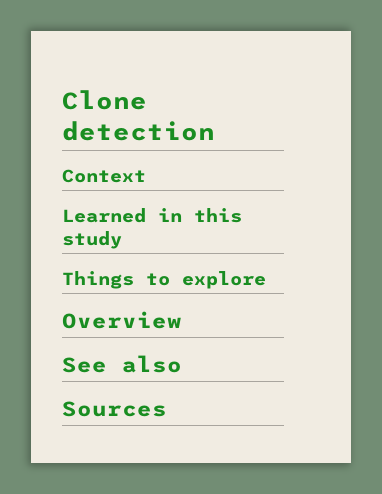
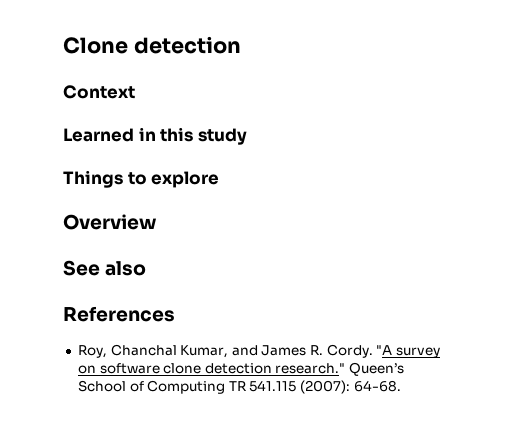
[62,401,167,417] Sources -> [63,306,175,322] [77,344,441,358] [77,362,405,376] [77,380,401,394] References // Roy, Chanchal Kumar, and James R. Cordy. "A survey on software clone detection research." Queen’s School of Computing TR 541.115 (2007): 64-68.

